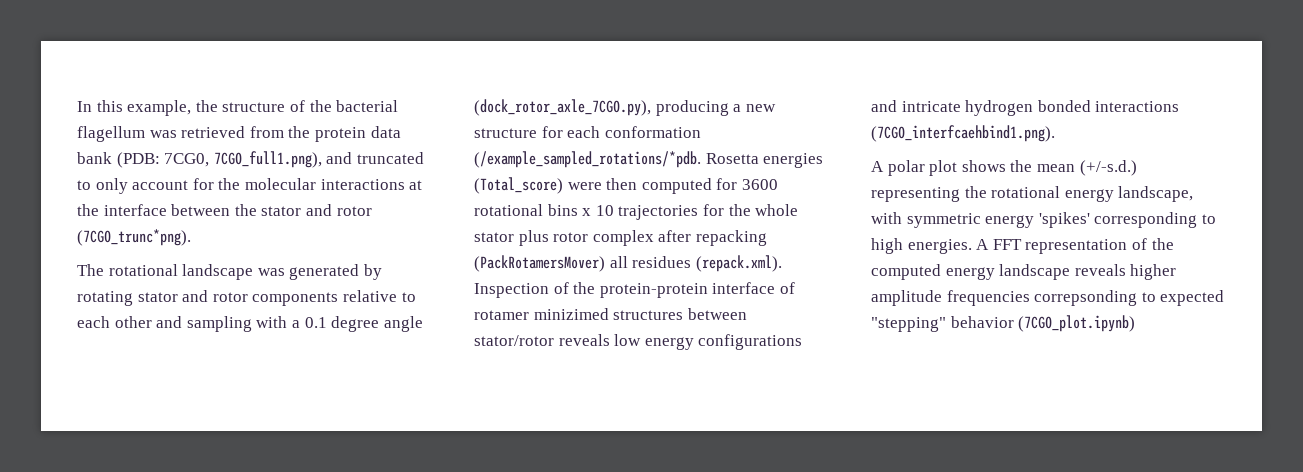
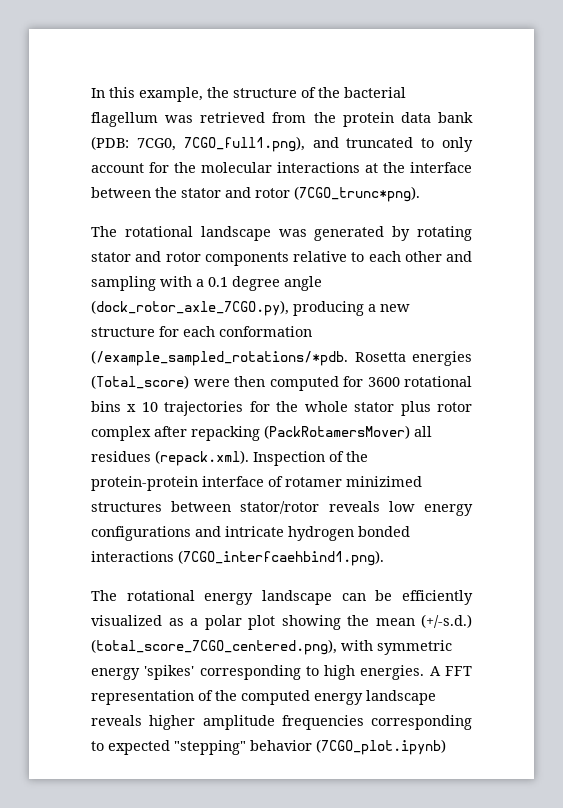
[871,161,884,172] A -> [91,590,473,605] [91,615,198,626] The rotational energy landscape can be efficiently visualized as a
[961,160,1006,172] shows -> [281,615,341,630] showing
[871,186,1194,202] representing the rotational energy landscape, -> [91,639,337,655] (total_score_7CGO_centered.png),
[1034,290,1138,306] correpsonding -> [371,715,472,730] corresponding

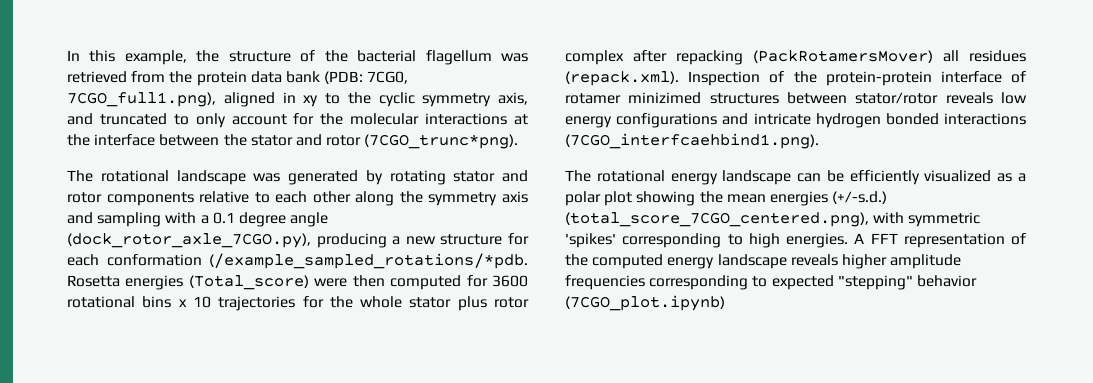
(305, 144) none -> [223,92,528,107] aligned in xy to the cyclic symmetry axis,
(442, 256) none -> [355,191,528,206] along the symmetry axis
(415, 622) none -> [769,191,828,206] energies
[91,668,140,680] energy -> (981, 219) none

